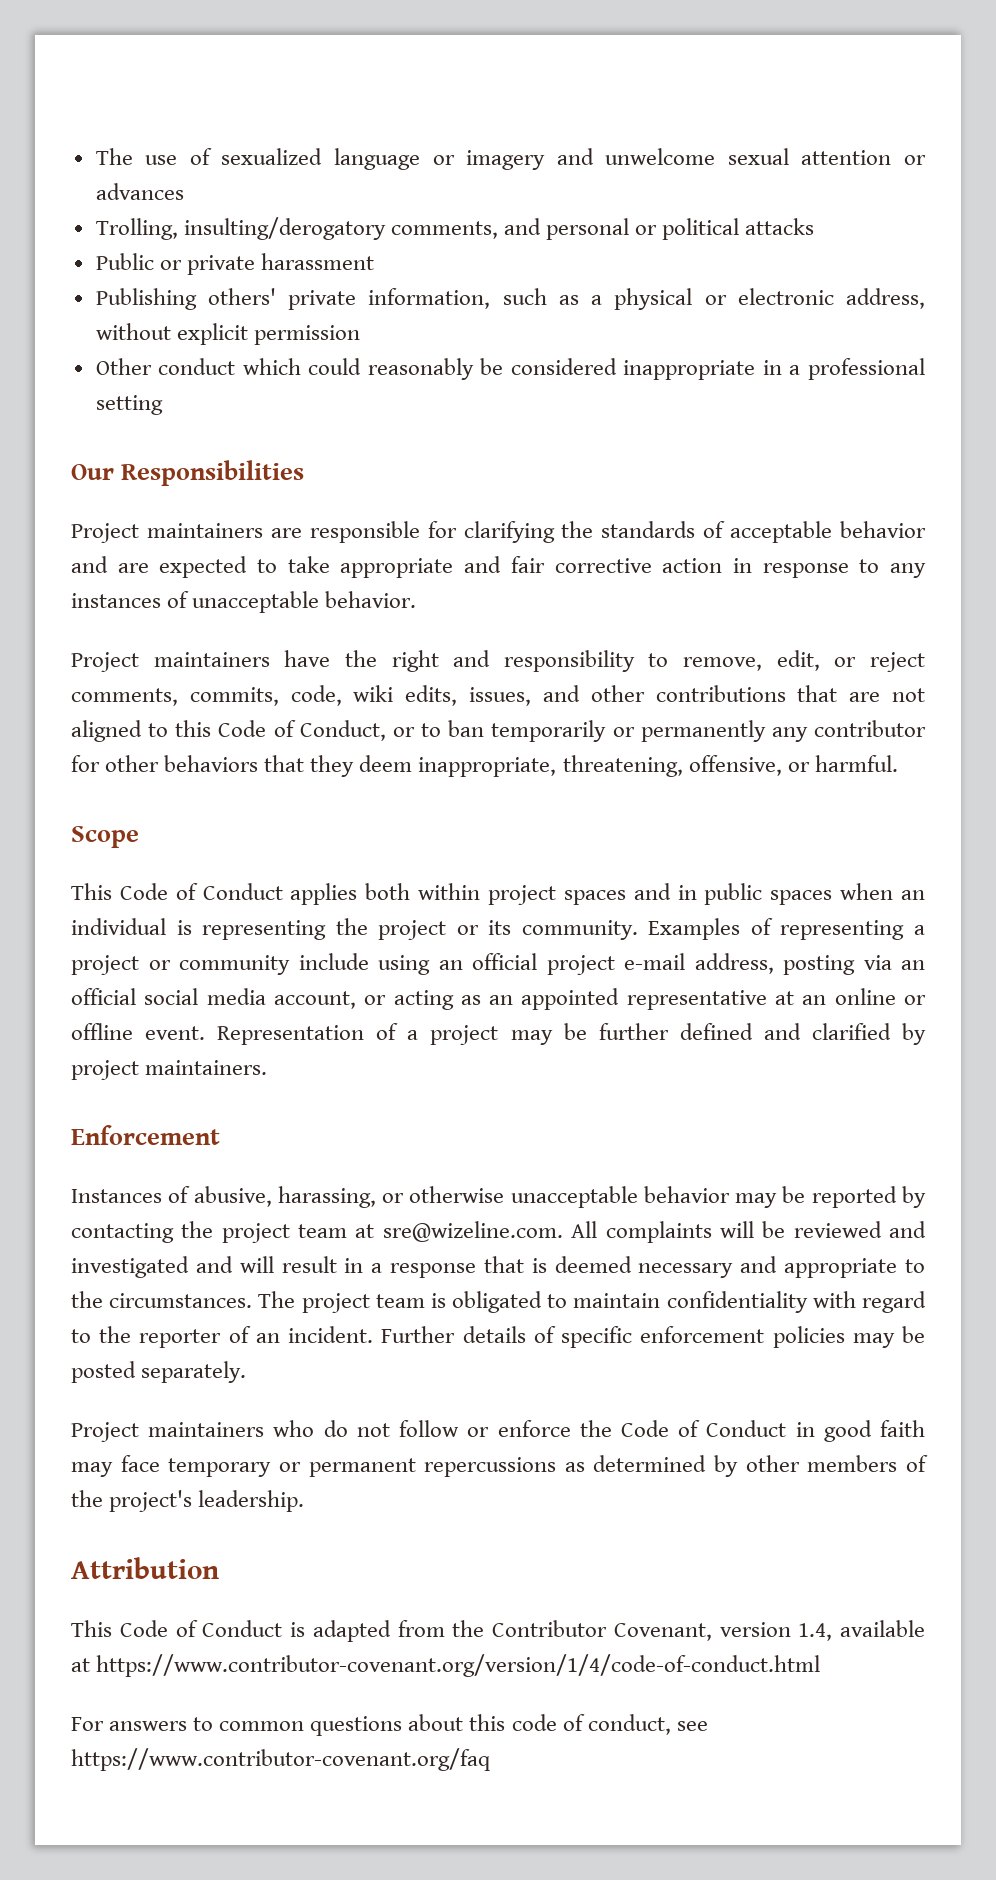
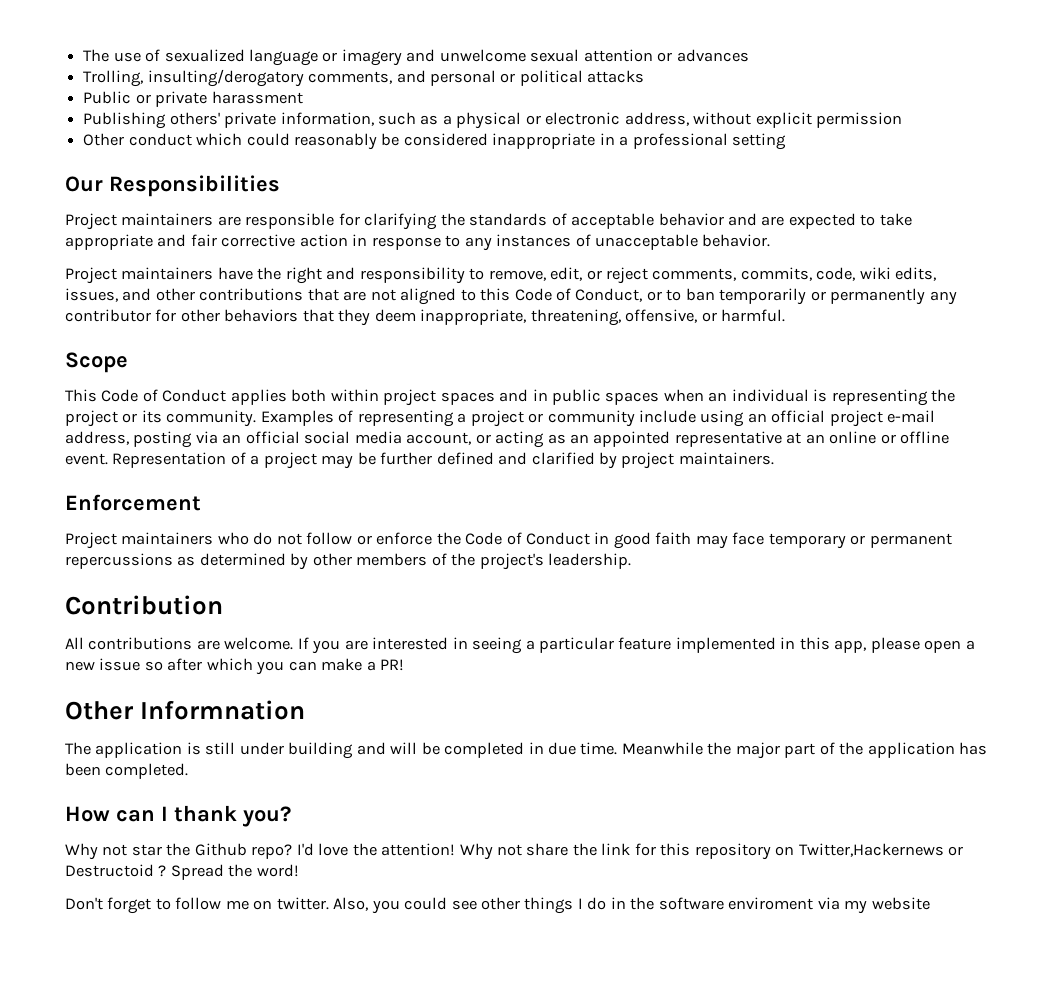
[71,1186,926,1208] [71,1221,927,1243] [71,1256,925,1278] [71,1291,926,1313] [71,1326,926,1348] [71,1361,247,1383] // Instances of abusive, harassing, or otherwise unacceptable behavior may be reported by contacting the project team at sre@wizeline.com. All complaints will be reviewed and investigated and will result in a response that is deemed necessary and appropriate to the circumstances. The project team is obligated to maintain confidentiality with regard to the reporter of an incident. Further details of specific enforcement policies may be posted separately. -> (201, 502) none
[71,1557,219,1579] [71,1620,925,1642] [71,1654,821,1677] [71,1714,708,1736] [71,1748,490,1771] Attribution // This Code of Conduct is adapted from the Contributor Covenant, version 1.4, available at https://www.contributor-covenant.org/version/1/4/code-of-conduct.html // For answers to common questions about this code of conduct, see https://www.contributor-covenant.org/faq -> [65,595,223,615] [65,637,975,654] [65,658,405,675] [65,700,306,720] [65,742,988,759] [65,763,189,779] [65,805,291,827] [65,843,964,860] [65,864,299,880] [65,897,930,914] Contribution // All contributions are welcome. If you are interested in seeing a particular feature implemented in this app, please open a new issue so after which you can make a PR! // Other Informnation // The application is still under building and will be completed in due time. Meanwhile the major part of the application has been completed. // How can I thank you? // Why not star the Github repo? I'd love the attention! Why not share the link for this repository on Twitter,Hackernews or Destructoid ? Spread the word! // Don't forget to follow me on twitter. Also, you could see other things I do in the software enviroment via my website

